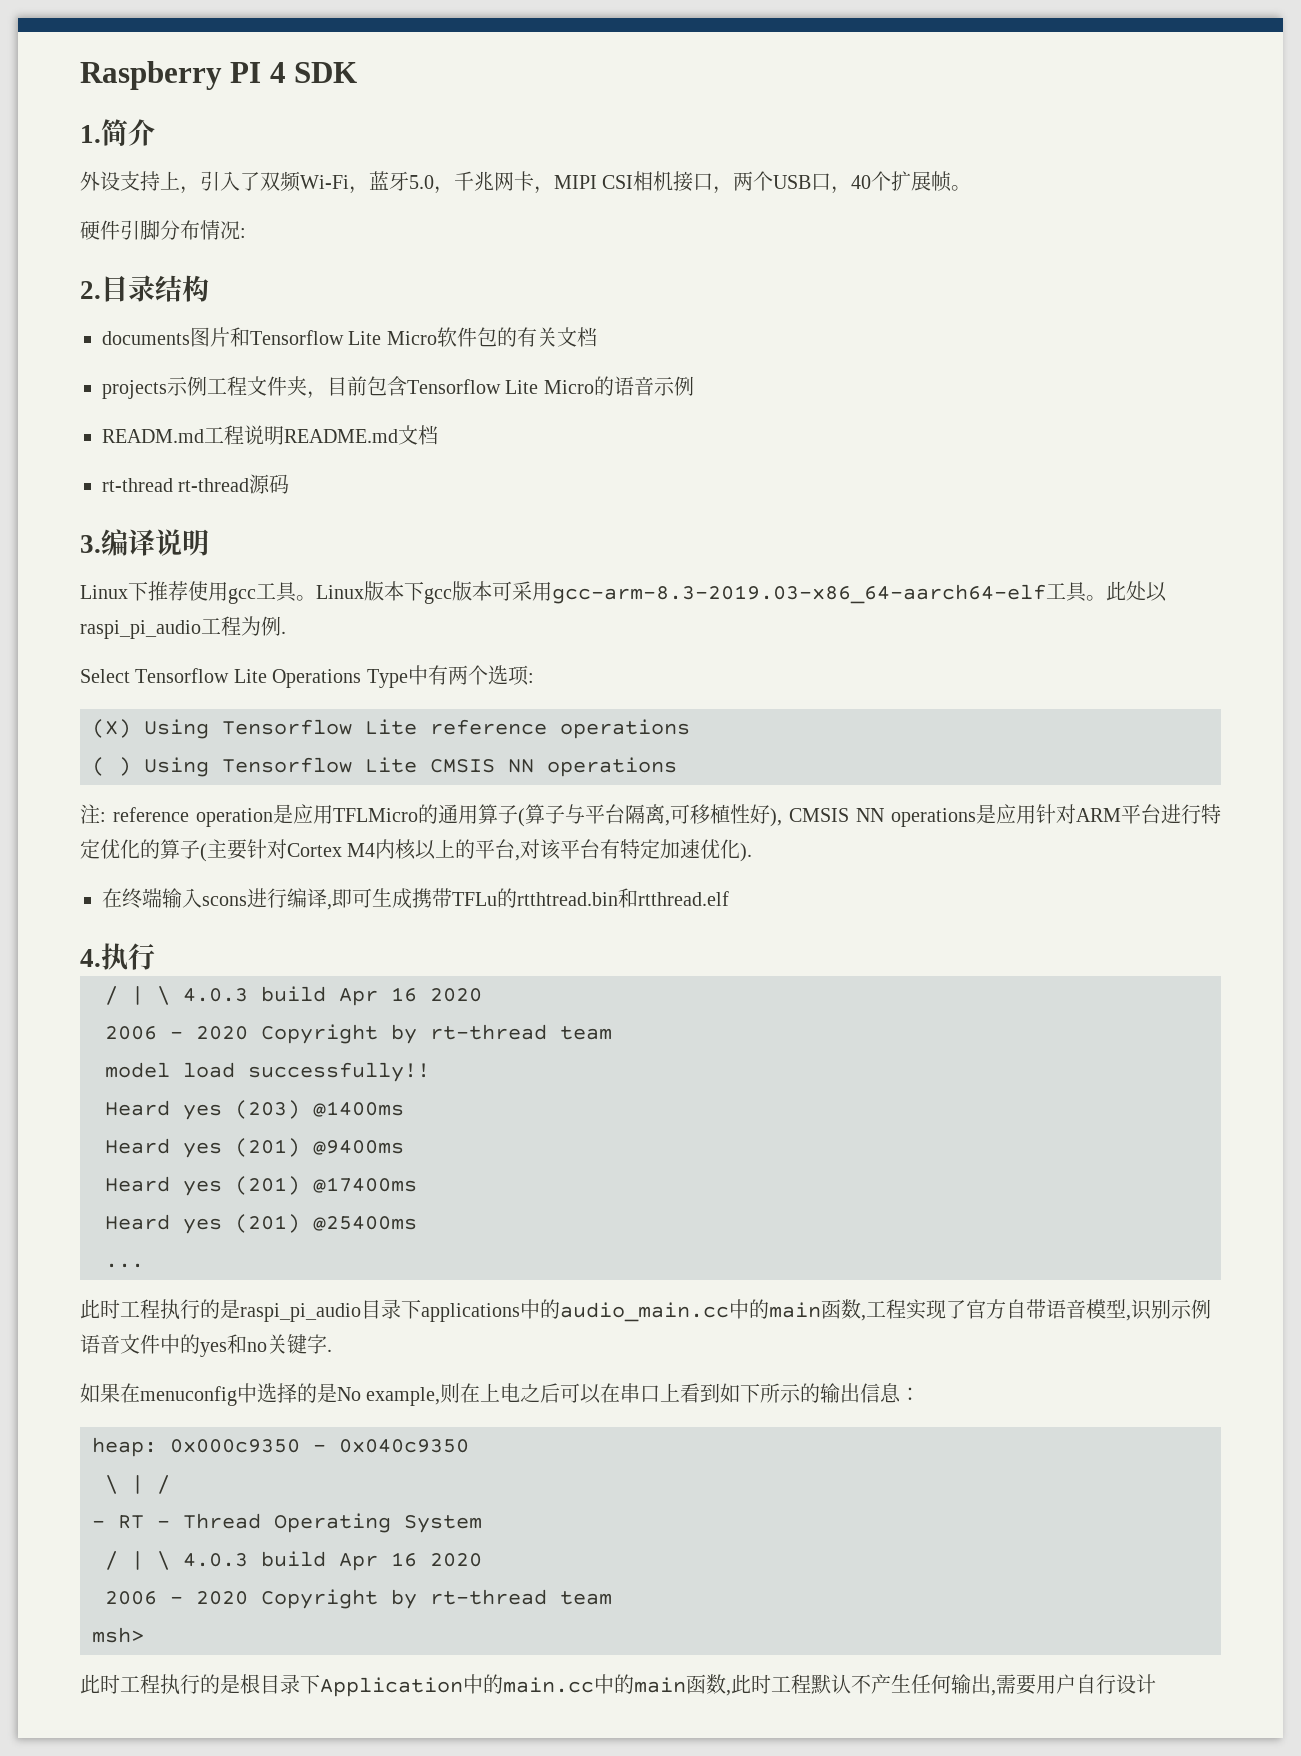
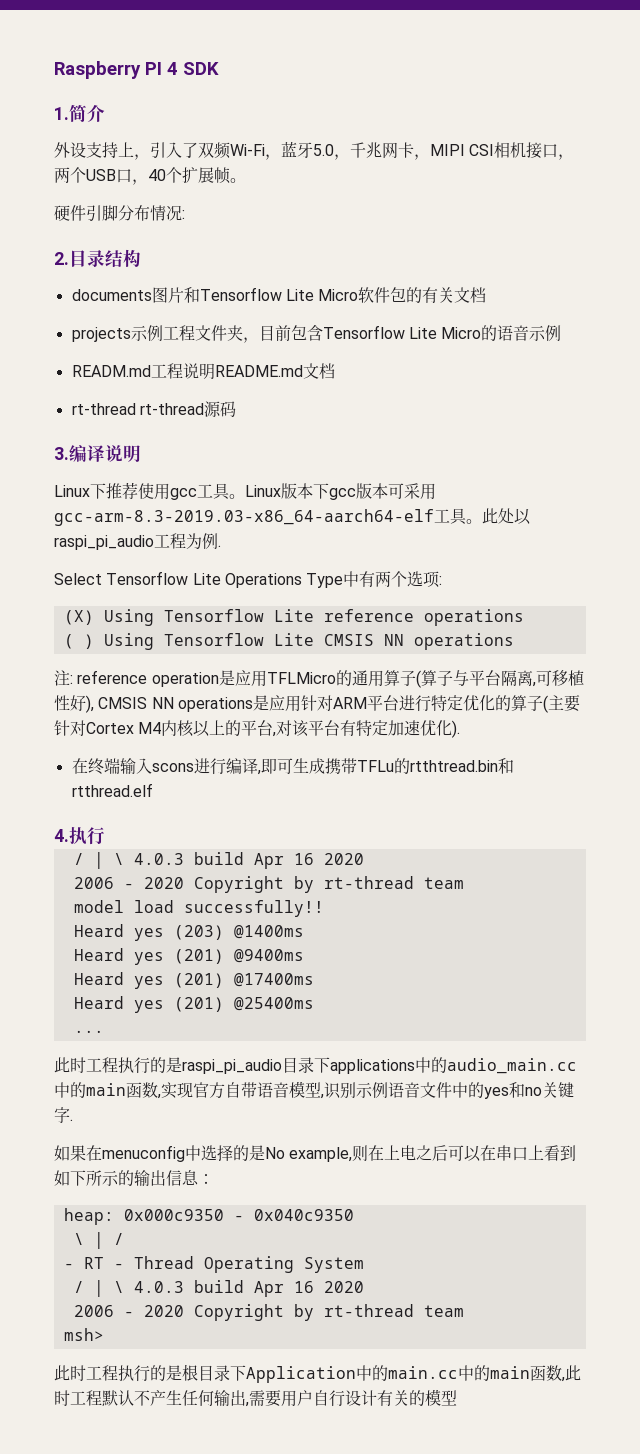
[866,1299,966,1320] 工程实现了 -> [161,1082,193,1099] 实现
(1156, 1684) none -> [377,1389,457,1406] 有关的模型

